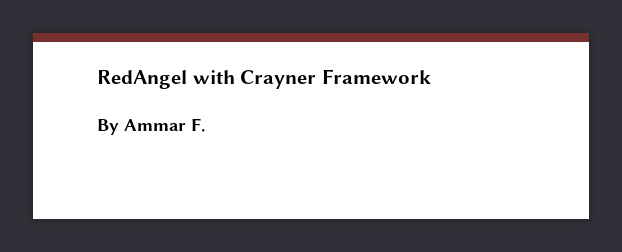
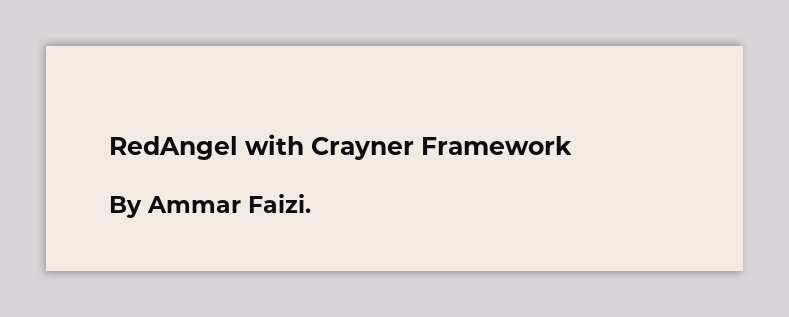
[191,118,205,132] F. -> [248,194,311,213] Faizi.

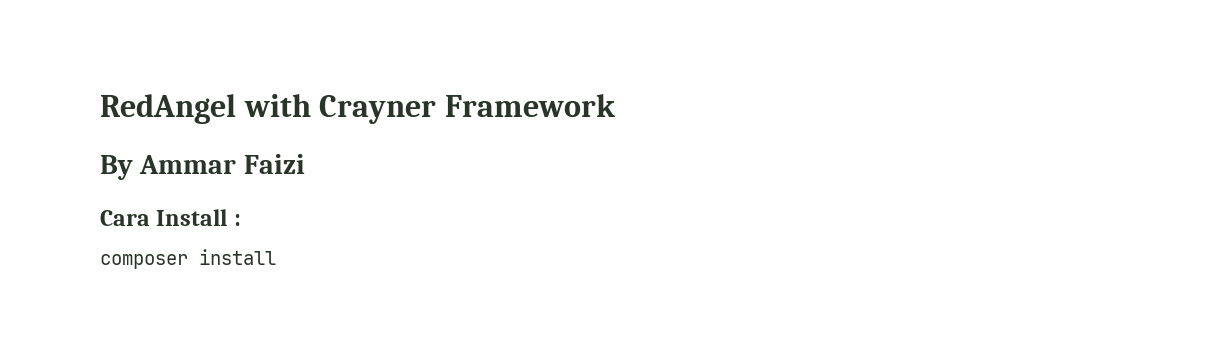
[248,194,311,213] Faizi. -> [243,154,305,174] [100,209,241,226] [100,249,276,269] Faizi // Cara Install : // composer install

